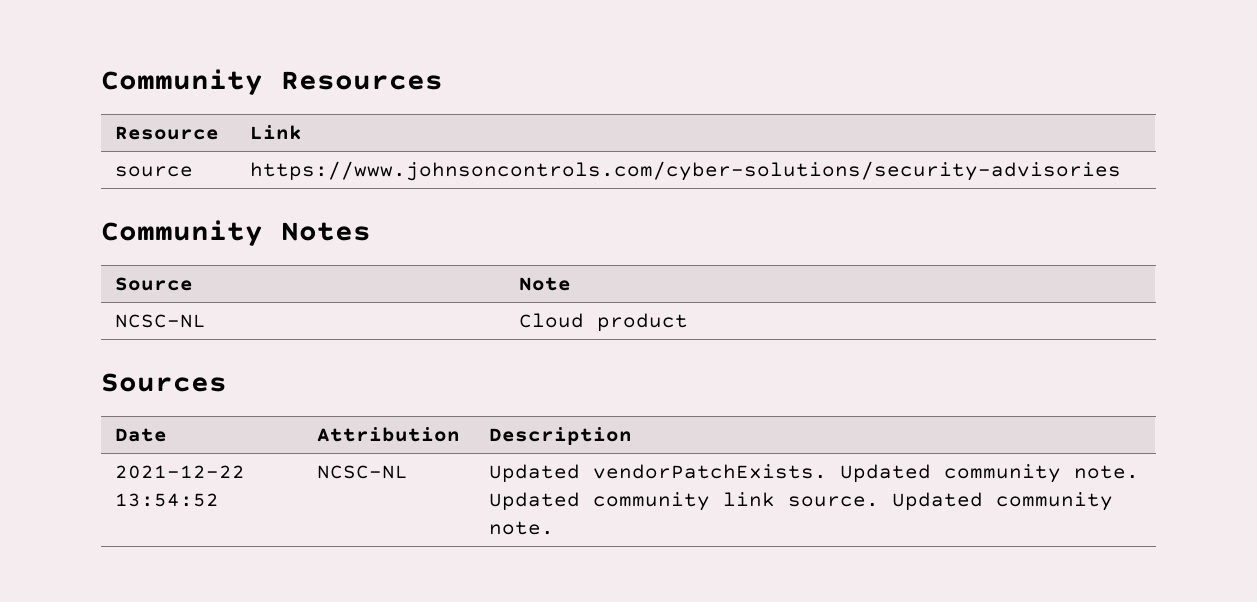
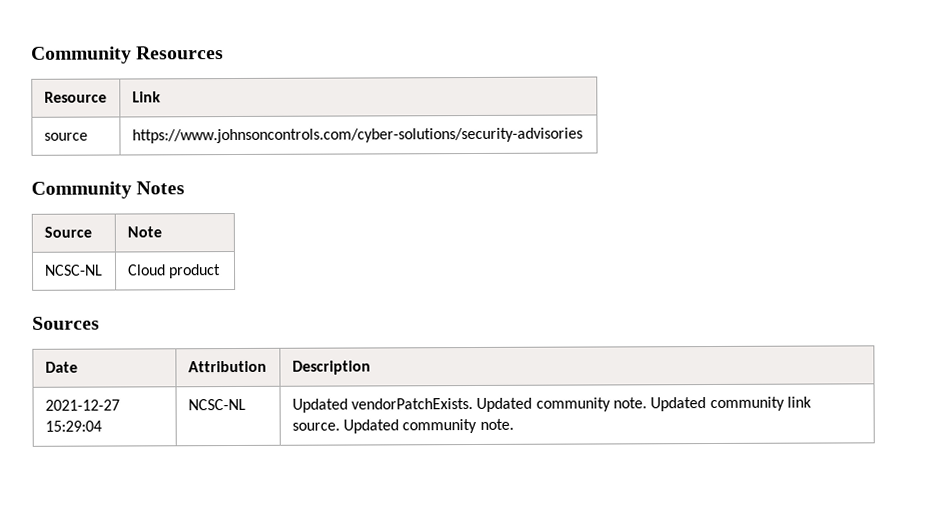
[115,465,246,479] [115,493,220,507] 2021-12-22 13:54:52 -> [44,399,120,411] [44,420,102,432] 2021-12-27 15:29:04

